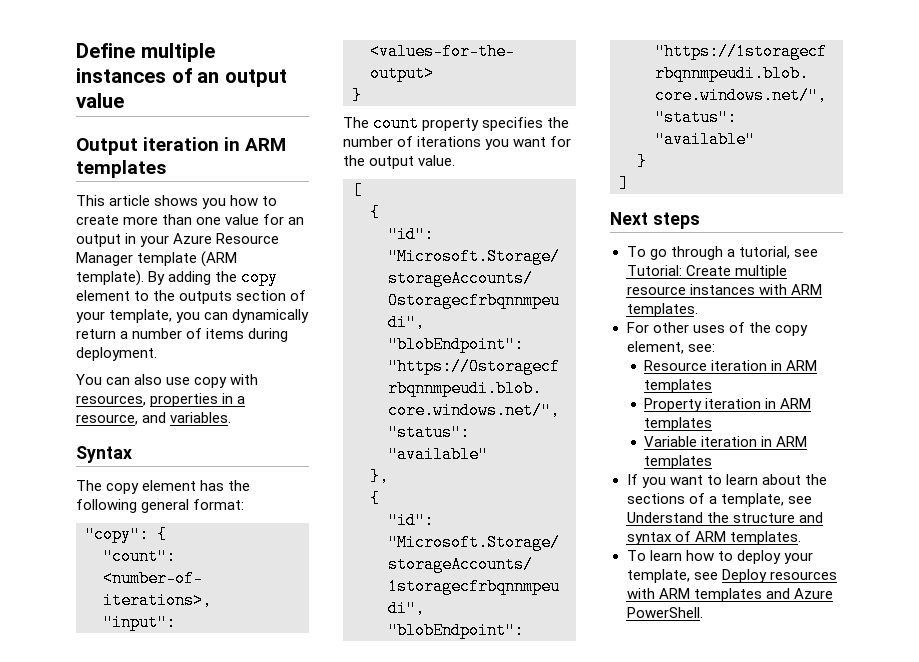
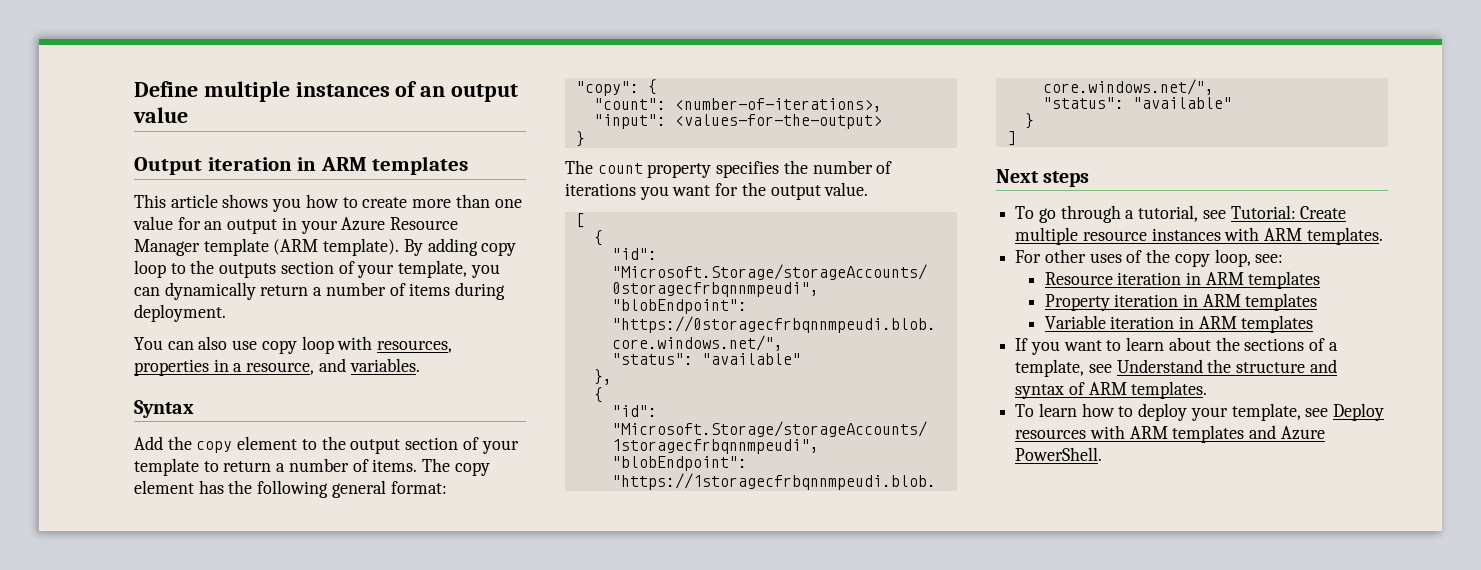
[215,269,279,286] [76,290,130,301] the copy element -> [481,242,517,256] [134,260,166,278] copy loop
(228, 382) none -> [301,336,334,354] loop
(132, 454) none -> [134,436,519,454] [134,458,418,476] Add the copy element to the output section of your template to return a number of items.
[626,341,684,354] element, -> [1214,249,1251,267] loop,

